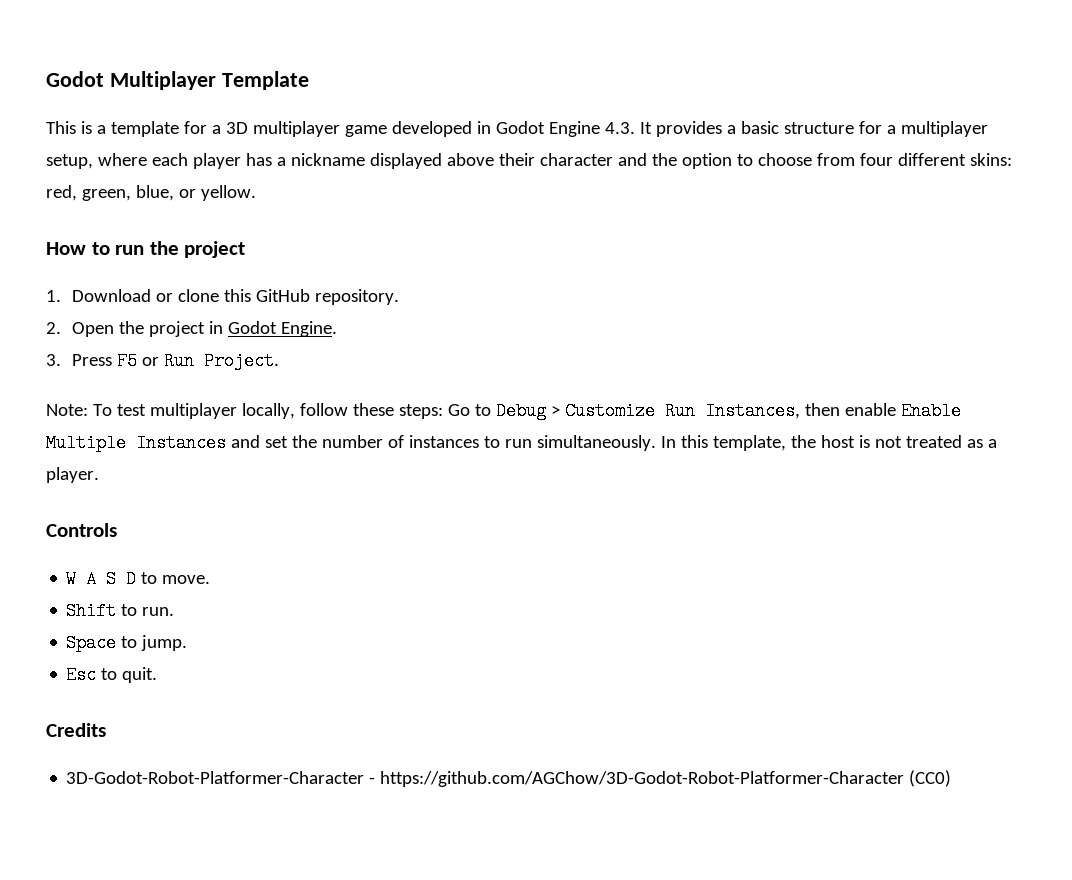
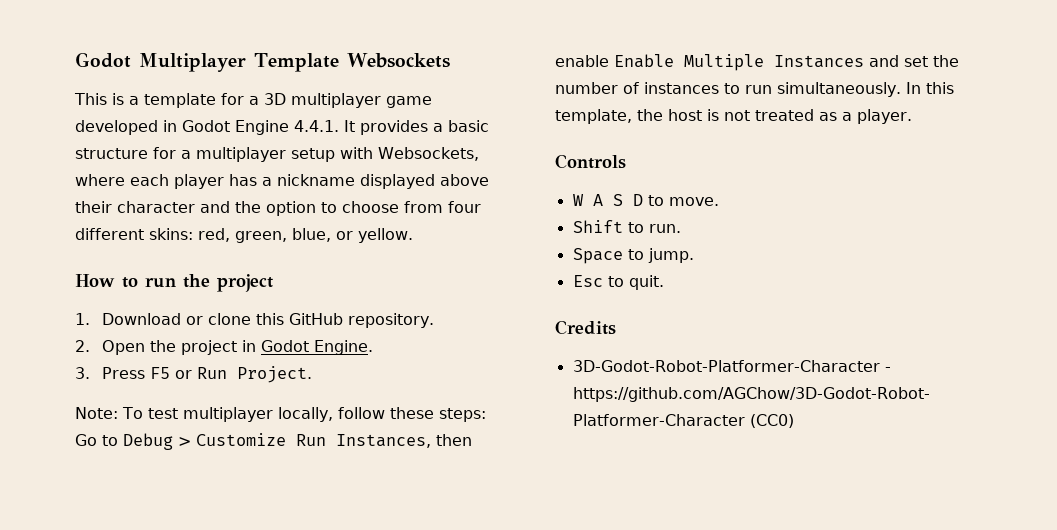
(309, 80) none -> [346,53,450,68] Websockets
[604,122,635,134] 4.3. -> [294,120,339,132] 4.4.1.
[46,154,93,169] setup, -> [291,147,479,162] setup with Websockets,

